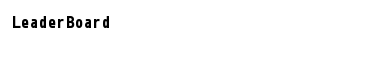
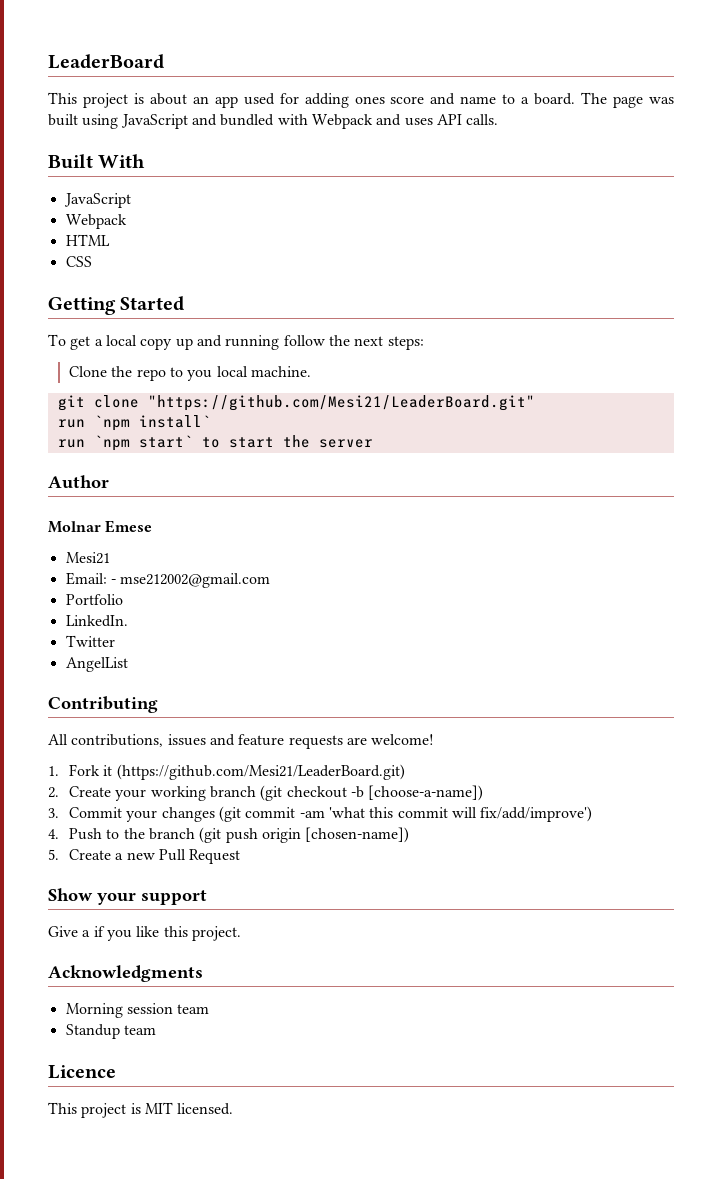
(110, 22) none -> [48,92,675,108] [48,114,499,129] [48,154,146,169] [63,193,131,208] [65,214,127,229] [65,234,110,246] [65,256,92,267] [48,296,185,315] [48,334,424,350] [69,366,312,381] [57,395,535,411] [57,415,211,431] [57,435,373,451] [48,475,109,489] [48,520,153,533] [65,552,110,564] [65,572,271,588] [65,594,123,605] [65,615,128,627] [65,635,115,647] [65,657,128,672] [48,696,158,713] [48,734,435,749] [48,764,405,780] [48,785,484,801] [48,806,593,822] [48,827,410,843] [48,849,241,864] [48,888,207,905] [48,926,241,941] [48,965,203,982] [65,1003,210,1018] [65,1024,156,1039] [48,1065,116,1079] [48,1102,234,1118] // This project is about an app used for adding ones score and name to a board. The page was built using JavaScript and bundled with Webpack and uses API calls. // Built With // JavaScript // Webpack // HTML // CSS // Getting Started // To get a local copy up and running follow the next steps: // Clone the repo to you local machine. // git clone "https://github.com/Mesi21/LeaderBoard.git" // run `npm install` // run `npm start` to start the server // Author // Molnar Emese // Mesi21 // Email: - mse212002@gmail.com // Portfolio // LinkedIn. // Twitter // AngelList // Contributing // All contributions, issues and feature requests are welcome! // 1. Fork it (https://github.com/Mesi21/LeaderBoard.git) // 2. Create your working branch (git checkout -b [choose-a-name]) // 3. Commit your changes (git commit -am 'what this commit will fix/add/improve') // 4. Push to the branch (git push origin [chosen-name]) // 5. Create a new Pull Request // Show your support // Give a if you like this project. // Acknowledgments // Morning session team // Standup team // Licence // This project is MIT licensed.

